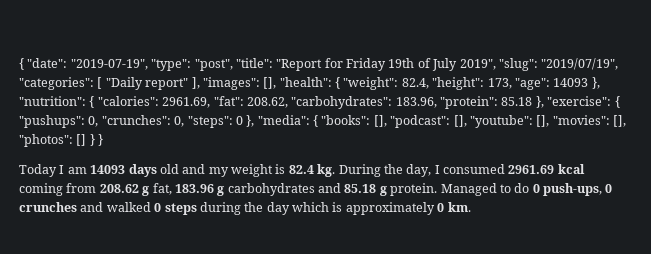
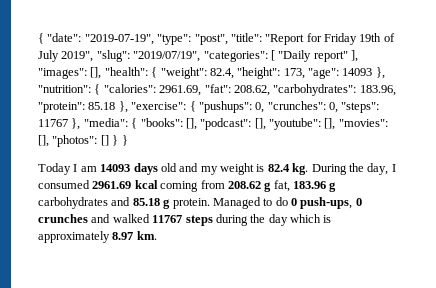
[235,116,243,125] 0 -> [38,119,68,127] 11767
[154,203,162,212] 0 -> [152,215,183,223] 11767
[437,203,445,212] 0 -> [112,232,134,240] 8.97

